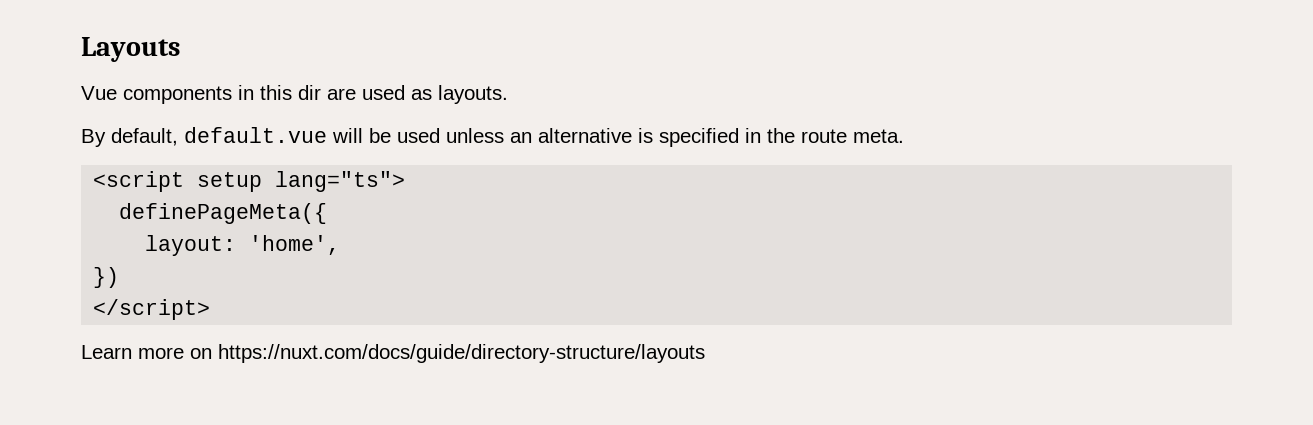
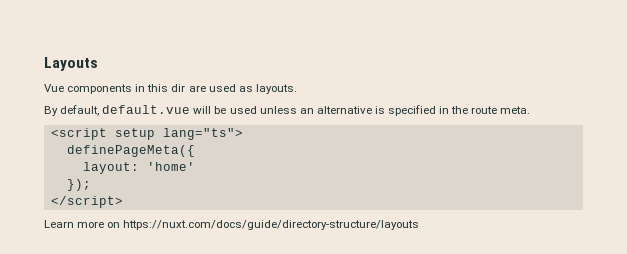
[249,235,341,255] [93,267,120,288] 'home', // }) -> [146,162,195,171] [66,179,91,191] 'home' // });

